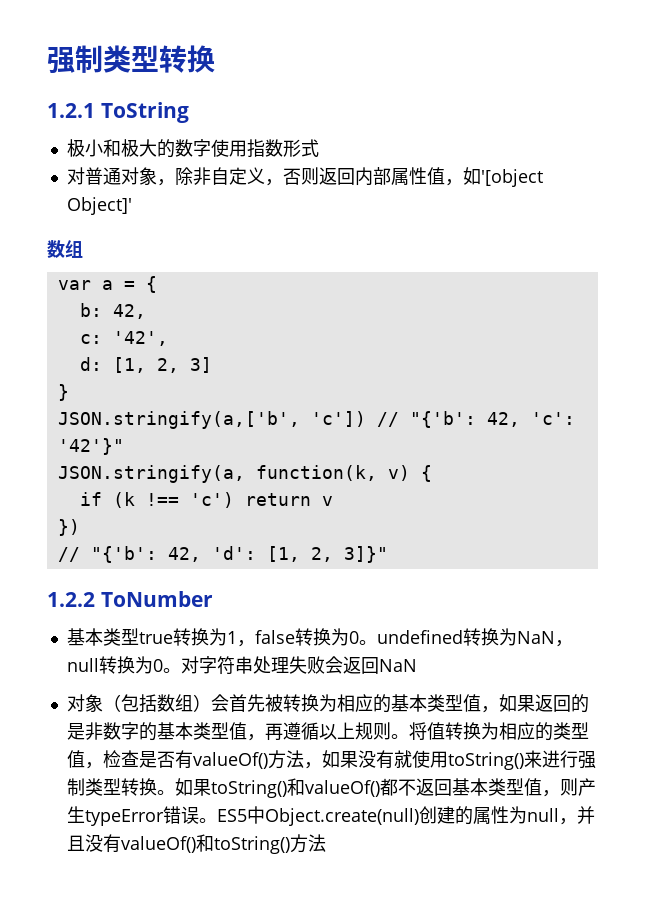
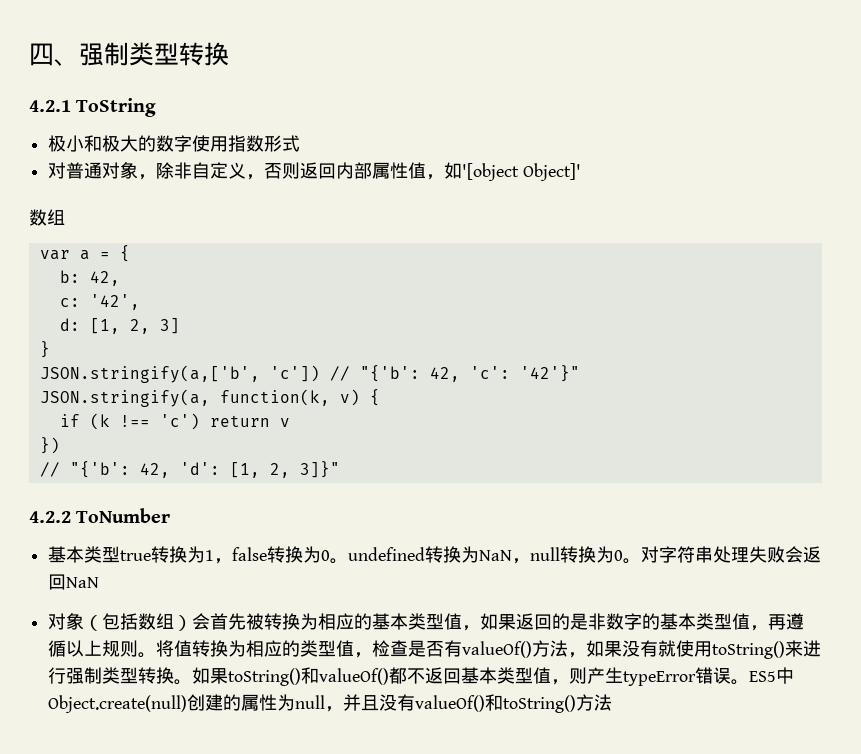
(47, 60) none -> [29,43,79,66] 四、
[47,103,95,118] 1.2.1 -> [29,100,71,112] 4.2.1
[47,592,95,607] 1.2.2 -> [29,511,71,523] 4.2.2

